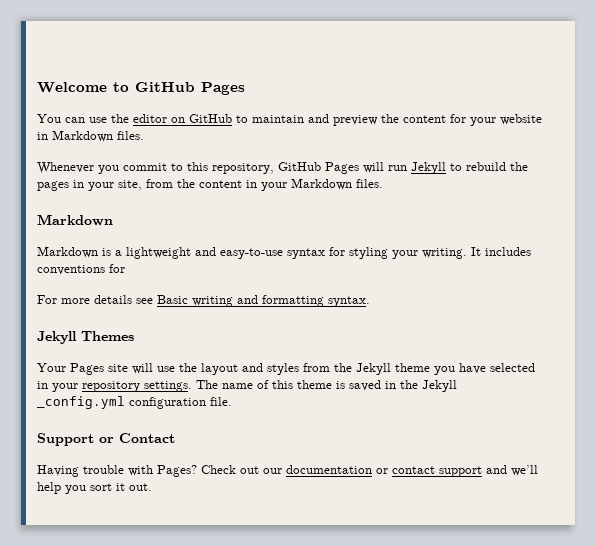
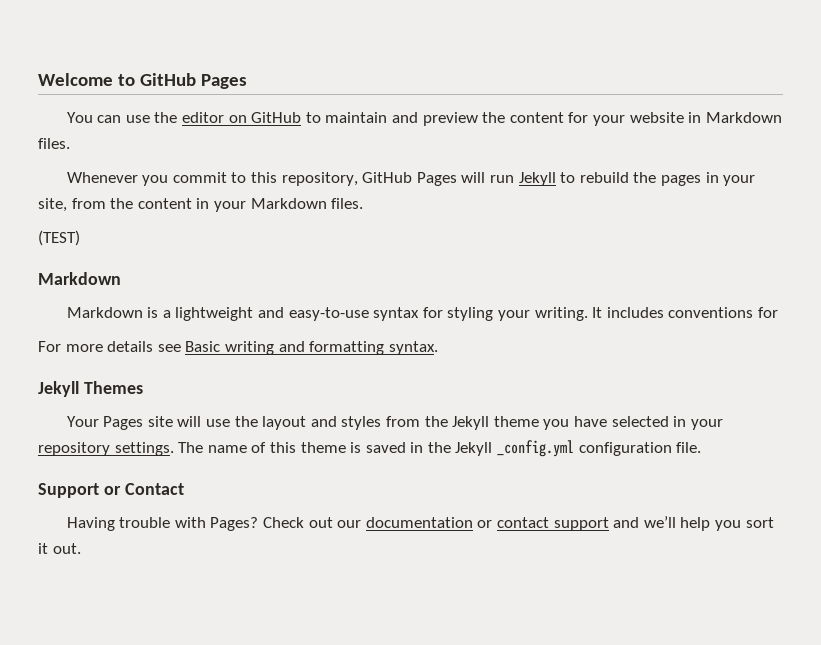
(383, 183) none -> [38,230,80,246] // (TEST)

